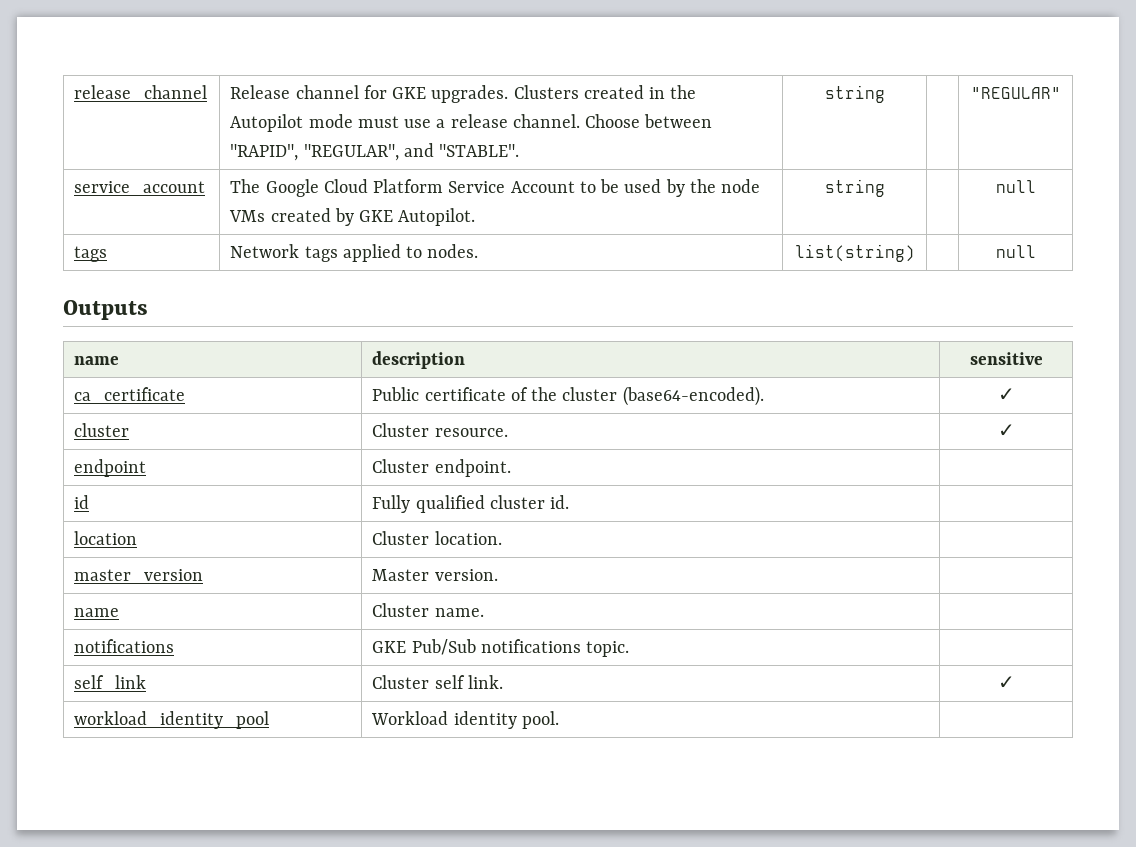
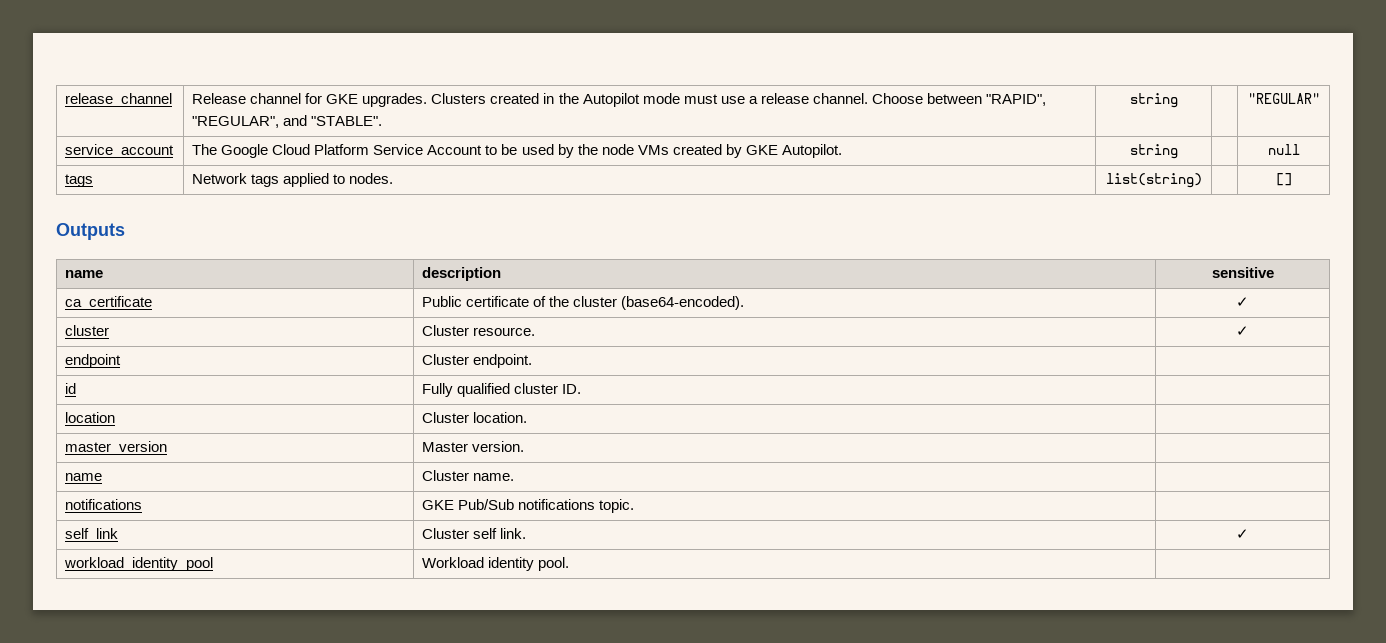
[995,245,1036,258] null -> [1275,173,1292,186] []
[550,495,570,509] id. -> [562,384,582,394] ID.

